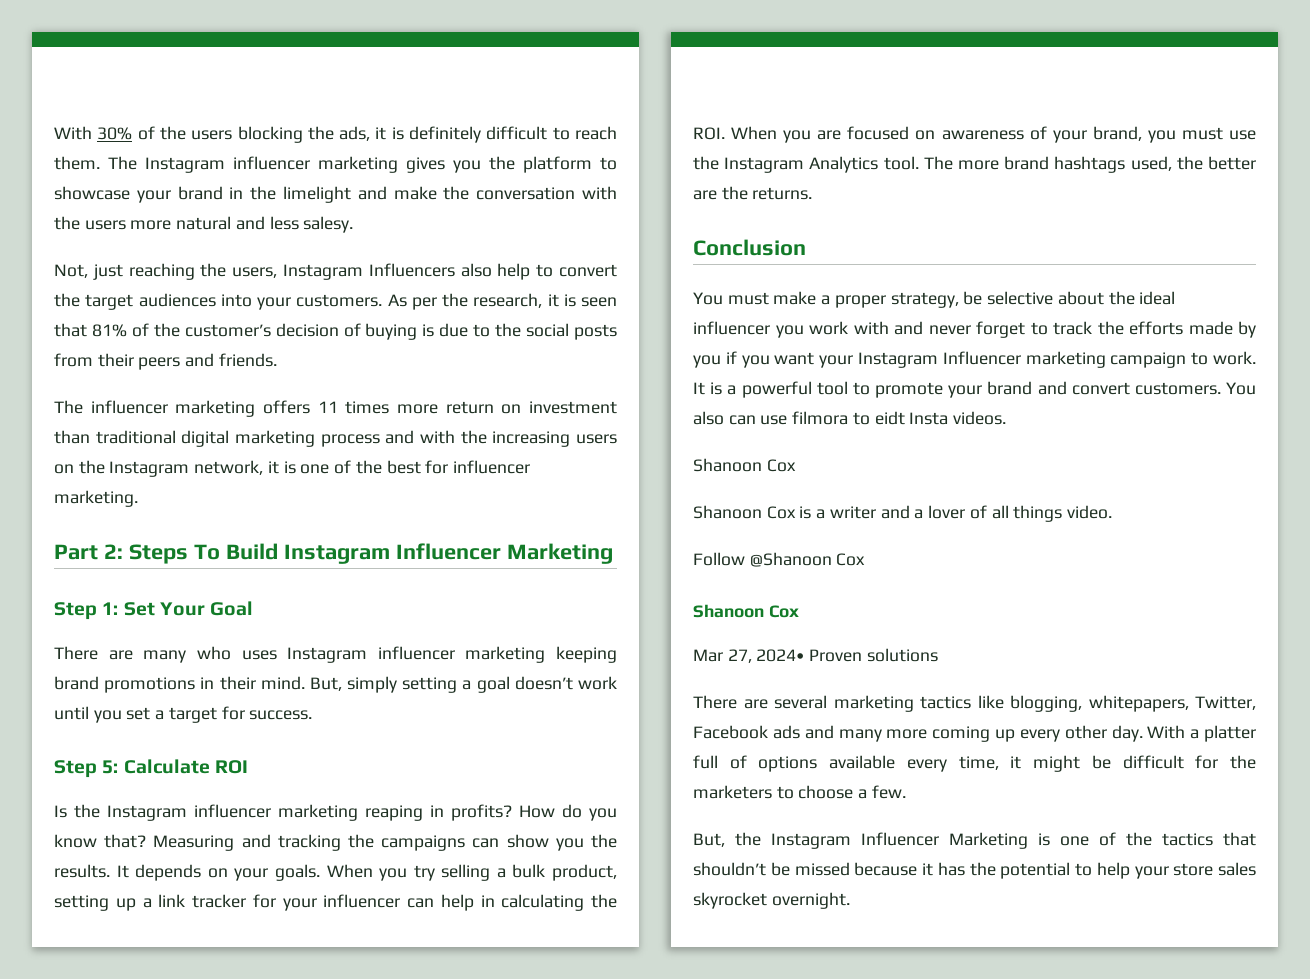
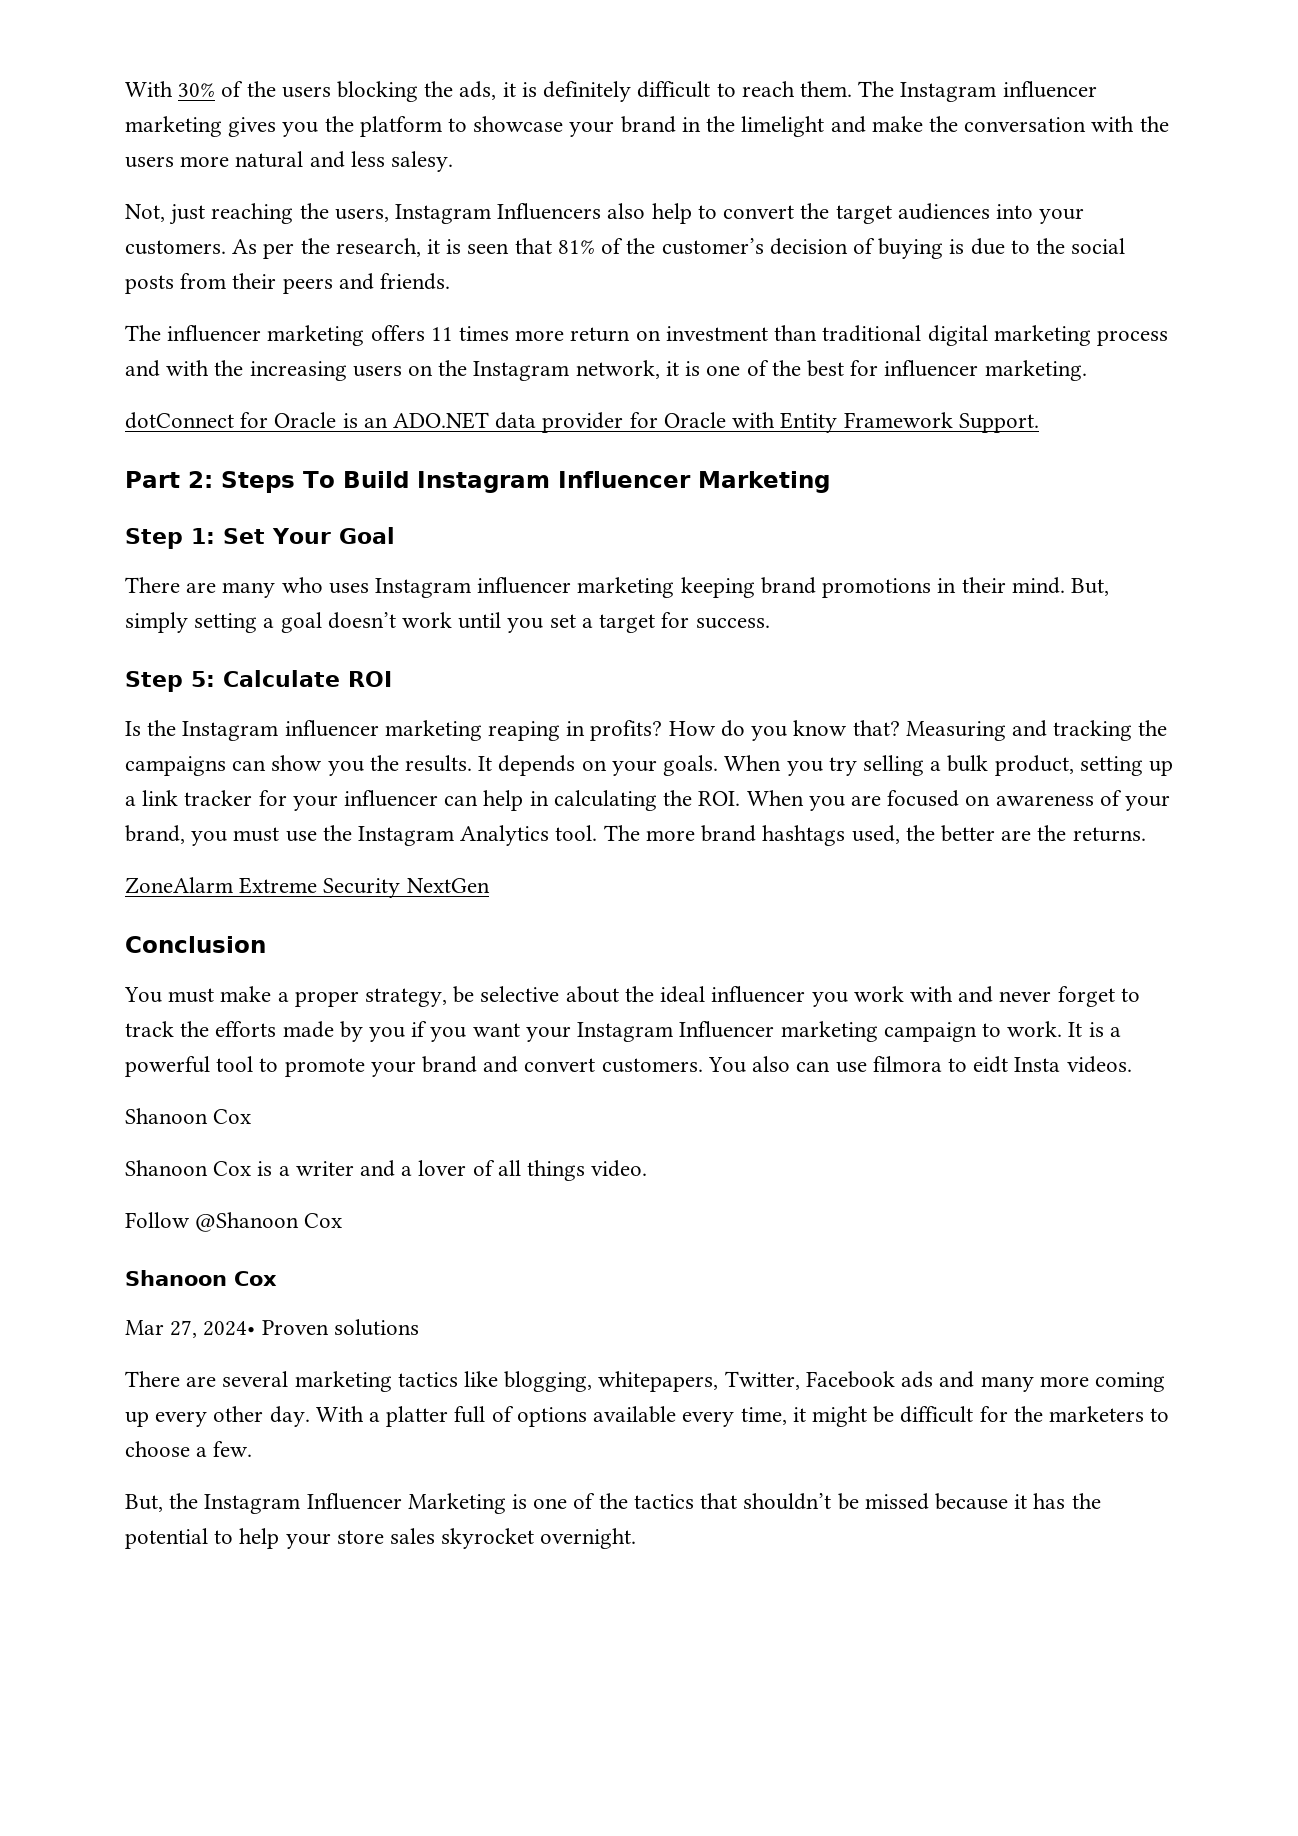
(138, 498) none -> [125,412,1039,433] // dotConnect for Oracle is an ADO.NET data provider for Oracle with Entity Framework Support.
(813, 193) none -> [125,877,490,898] // ZoneAlarm Extreme Security NextGen

